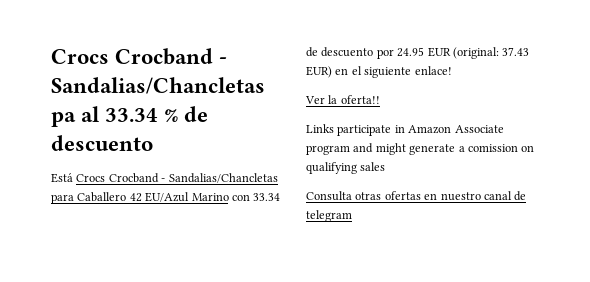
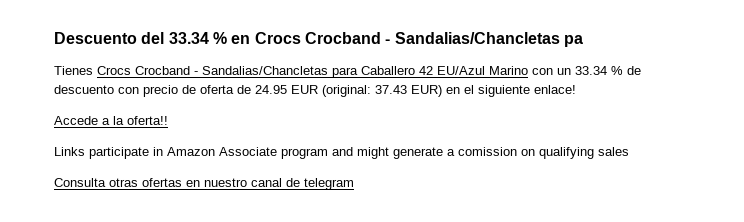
(51, 56) none -> [54,32,251,44] Descuento del 33.34 % en
[81,106,209,122] [51,135,153,151] [51,173,73,183] al 33.34 % de descuento // Está -> [54,66,93,75] // Tienes
[253,193,281,201] [306,47,394,59] 33.34 de descuento por -> [557,66,641,75] [54,85,251,97] un 33.34 % de descuento con precio de oferta de
[305,96,325,104] Ver -> [54,116,110,125] Accede a

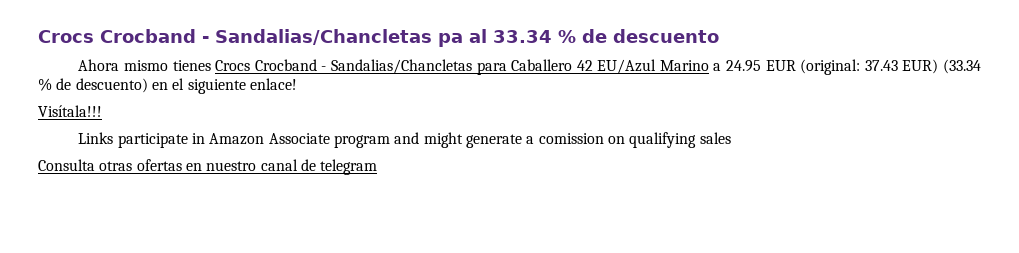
[54,32,251,44] Descuento del 33.34 % en -> (38, 36) none
[54,66,93,75] // Tienes -> [469,29,719,43] [78,59,211,71] al 33.34 % de descuento // Ahora mismo tienes
[532,66,641,75] [54,85,251,97] con un 33.34 % de descuento con precio de oferta de -> [713,63,722,71] a
(442, 91) none -> [943,59,982,74] [38,78,148,93] (33.34 % de descuento)
[54,116,168,125] Accede a la oferta!! -> [38,105,102,117] Visítala!!!

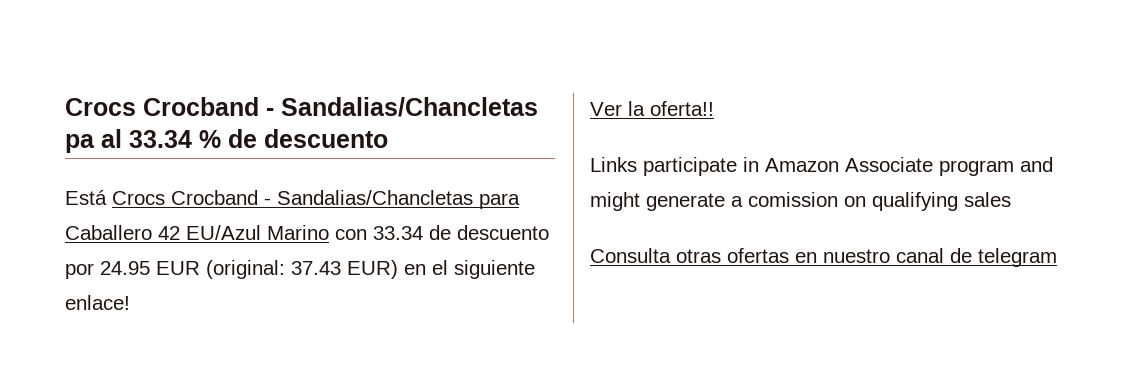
[78,59,211,71] Ahora mismo tienes -> [65,190,107,205] Está
[713,63,722,71] a -> [335,225,549,240] [65,263,94,279] con 33.34 de descuento por
[943,59,982,74] [38,78,148,93] (33.34 % de descuento) -> (398, 269) none
[38,105,102,117] Visítala!!! -> [590,101,714,116] Ver la oferta!!

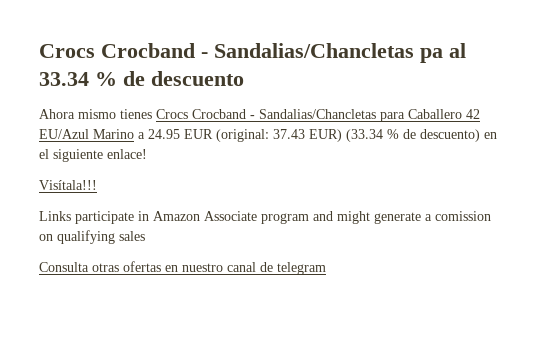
[65,190,107,205] Está -> [39,109,152,119] Ahora mismo tienes
[335,225,549,240] [65,263,94,279] con 33.34 de descuento por -> [138,132,145,139] a
(398, 269) none -> [346,129,480,142] (33.34 % de descuento)
[590,101,714,116] Ver la oferta!! -> [39,180,97,190] Visítala!!!

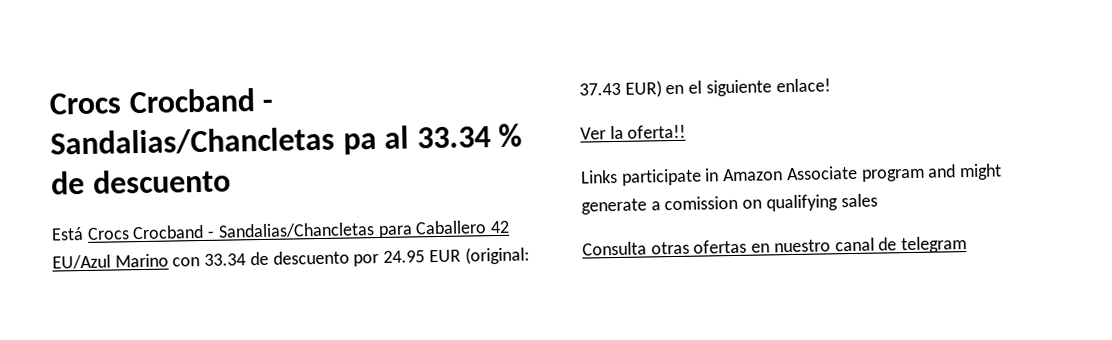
[39,109,152,119] Ahora mismo tienes -> [51,227,84,241] Está
[138,132,145,139] a -> [172,250,380,267] con 33.34 de descuento por
[346,129,480,142] (33.34 % de descuento) -> (662, 89) none
[39,180,97,190] Visítala!!! -> [580,124,687,140] Ver la oferta!!

